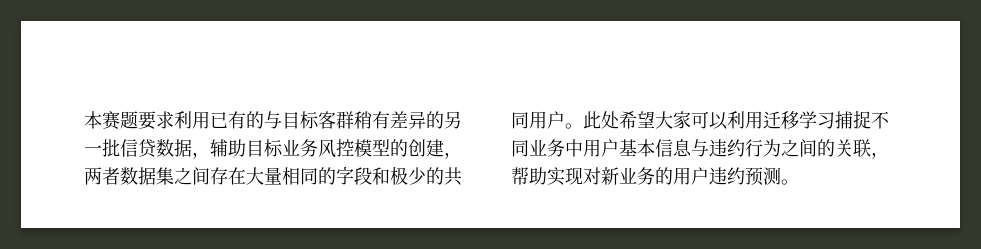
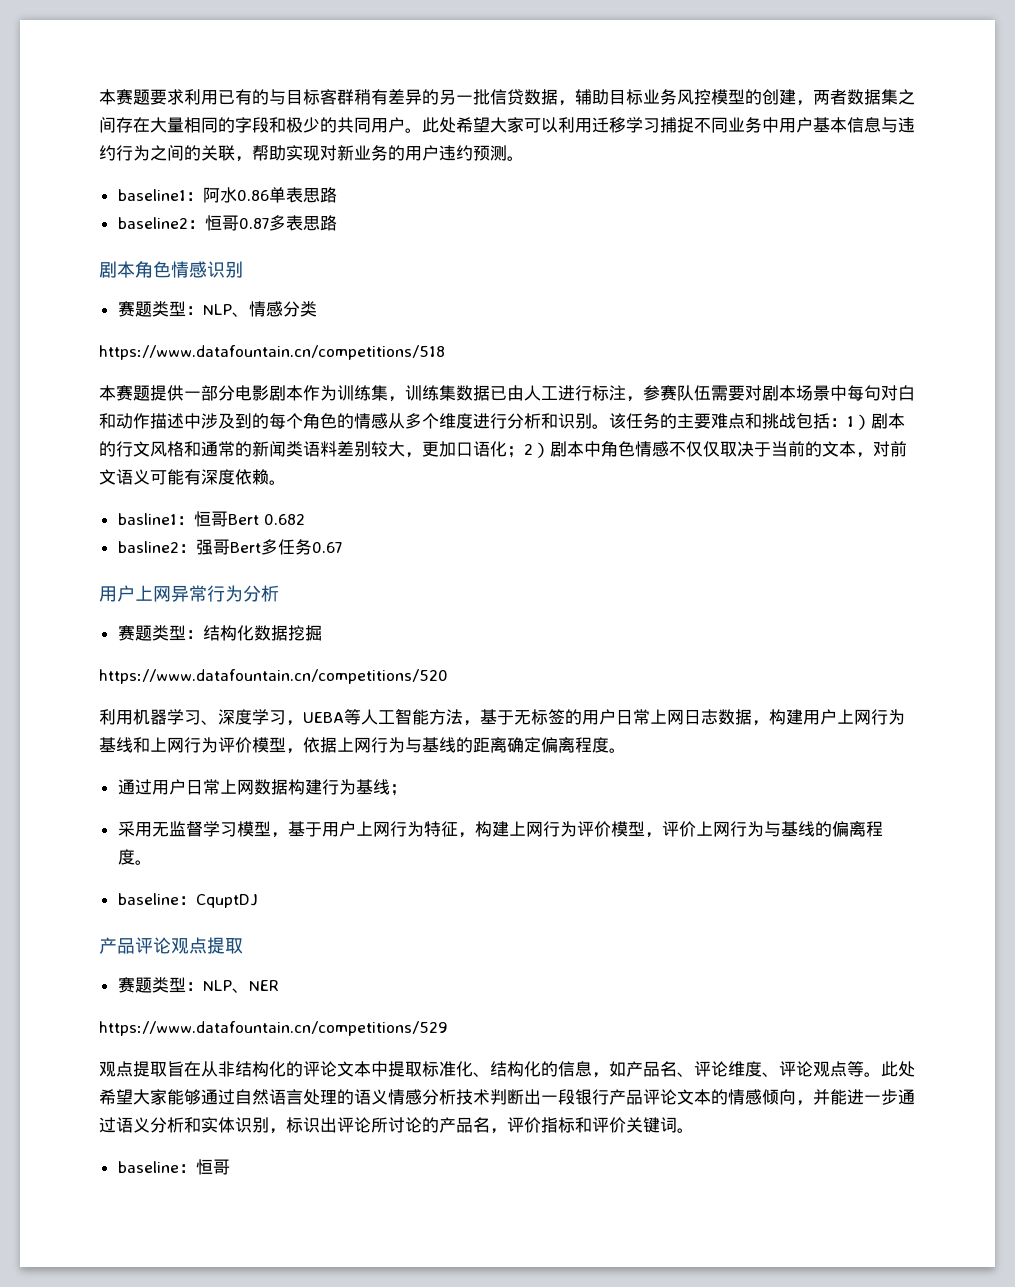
(799, 182) none -> [117,187,337,203] [117,215,337,231] [99,261,243,278] [117,301,317,317] [99,345,445,360] [99,385,915,402] [99,412,905,430] [99,440,907,458] [99,469,286,485] [117,511,305,527] [117,539,342,555] [99,585,279,602] [117,625,322,641] [99,669,448,684] [99,708,905,726] [99,737,626,754] [117,779,407,796] [117,821,883,838] [117,849,152,865] [117,893,258,908] [99,937,243,954] [117,977,279,993] [99,1021,448,1036] [99,1061,915,1078] [99,1089,915,1106] [99,1117,694,1134] [117,1159,230,1175] // baseline1：阿水0.86单表思路 // baseline2：恒哥0.87多表思路 // 剧本角色情感识别 // 赛题类型：NLP、情感分类 // https://www.datafountain.cn/competitions/518 // 本赛题提供一部分电影剧本作为训练集，训练集数据已由人工进行标注，参赛队伍需要对剧本场景中每句对白和动作描述中涉及到的每个角色的情感从多个维度进行分析和识别。该任务的主要难点和挑战包括：1）剧本的行文风格和通常的新闻类语料差别较大，更加口语化；2）剧本中角色情感不仅仅取决于当前的文本，对前文语义可能有深度依赖。 // basline1：恒哥Bert 0.682 // basline2：强哥Bert多任务0.67 // 用户上网异常行为分析 // 赛题类型：结构化数据挖掘 // https://www.datafountain.cn/competitions/520 // 利用机器学习、深度学习，UEBA等人工智能方法，基于无标签的用户日常上网日志数据，构建用户上网行为基线和上网行为评价模型，依据上网行为与基线的距离确定偏离程度。 // 通过用户日常上网数据构建行为基线； // 采用无监督学习模型，基于用户上网行为特征，构建上网行为评价模型，评价上网行为与基线的偏离程度。 // baseline：CquptDJ // 产品评论观点提取 // 赛题类型：NLP、NER // https://www.datafountain.cn/competitions/529 // 观点提取旨在从非结构化的评论文本中提取标准化、结构化的信息，如产品名、评论维度、评论观点等。此处希望大家能够通过自然语言处理的语义情感分析技术判断出一段银行产品评论文本的情感倾向，并能进一步通过语义分析和实体识别，标识出评论所讨论的产品名，评价指标和评价关键词。 // baseline：恒哥

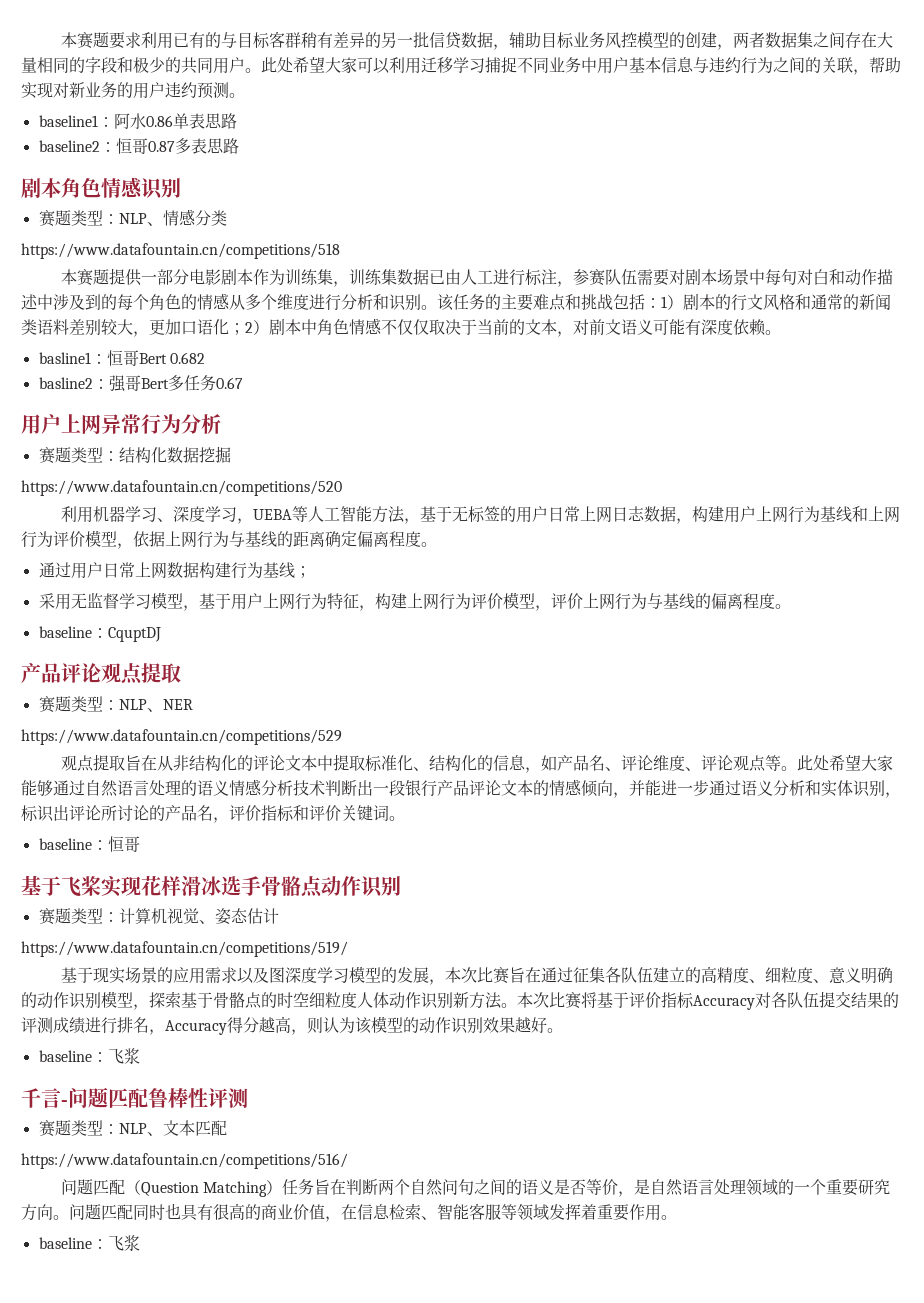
(230, 1167) none -> [21,875,401,898] [38,908,279,925] [21,941,348,957] [60,966,893,985] [21,991,899,1010] [21,1016,563,1035] [38,1048,140,1064] [21,1087,248,1108] [38,1120,227,1137] [21,1153,348,1169] [60,1179,890,1197] [21,1203,677,1222] [38,1235,140,1251] // 基于飞桨实现花样滑冰选手骨骼点动作识别 // 赛题类型：计算机视觉、姿态估计 // https://www.datafountain.cn/competitions/519/ // 基于现实场景的应用需求以及图深度学习模型的发展，本次比赛旨在通过征集各队伍建立的高精度、细粒度、意义明确的动作识别模型，探索基于骨骼点的时空细粒度人体动作识别新方法。本次比赛将基于评价指标Accuracy对各队伍提交结果的评测成绩进行排名，Accuracy得分越高，则认为该模型的动作识别效果越好。 // baseline：飞浆 // 千言-问题匹配鲁棒性评测 // 赛题类型：NLP、文本匹配 // https://www.datafountain.cn/competitions/516/ // 问题匹配（Question Matching）任务旨在判断两个自然问句之间的语义是否等价，是自然语言处理领域的一个重要研究方向。问题匹配同时也具有很高的商业价值，在信息检索、智能客服等领域发挥着重要作用。 // baseline：飞浆

